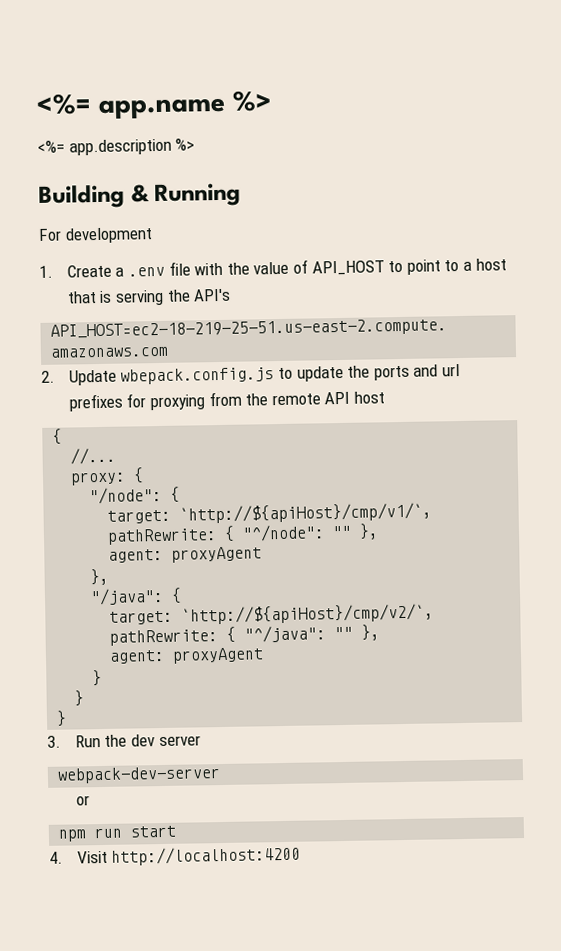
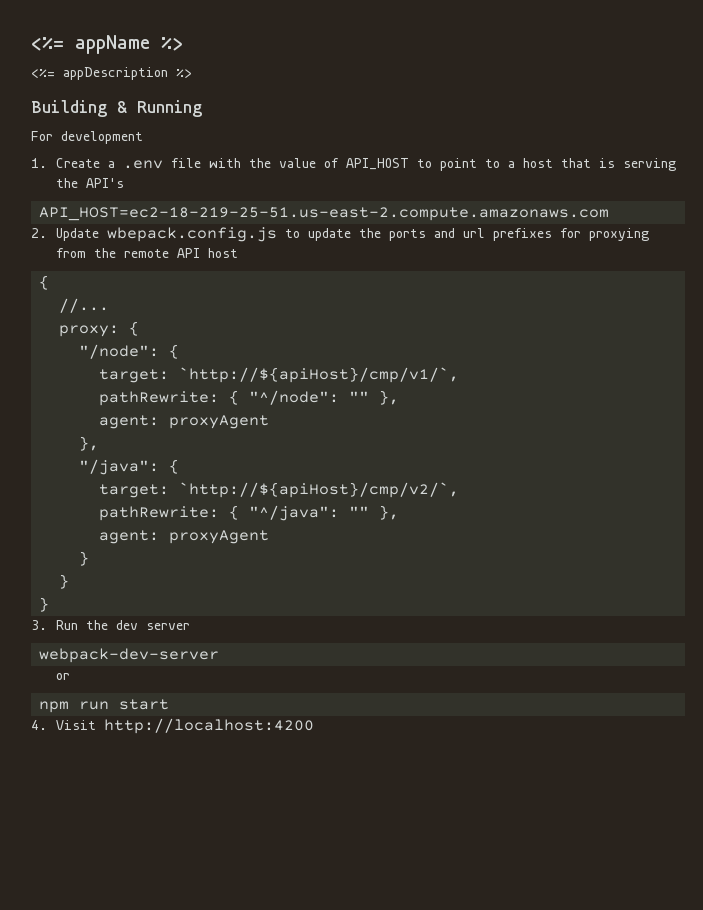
[36,93,226,119] <%= app.name -> [31,35,150,54] <%= appName
[68,138,172,156] app.description -> [63,67,168,80] appDescription

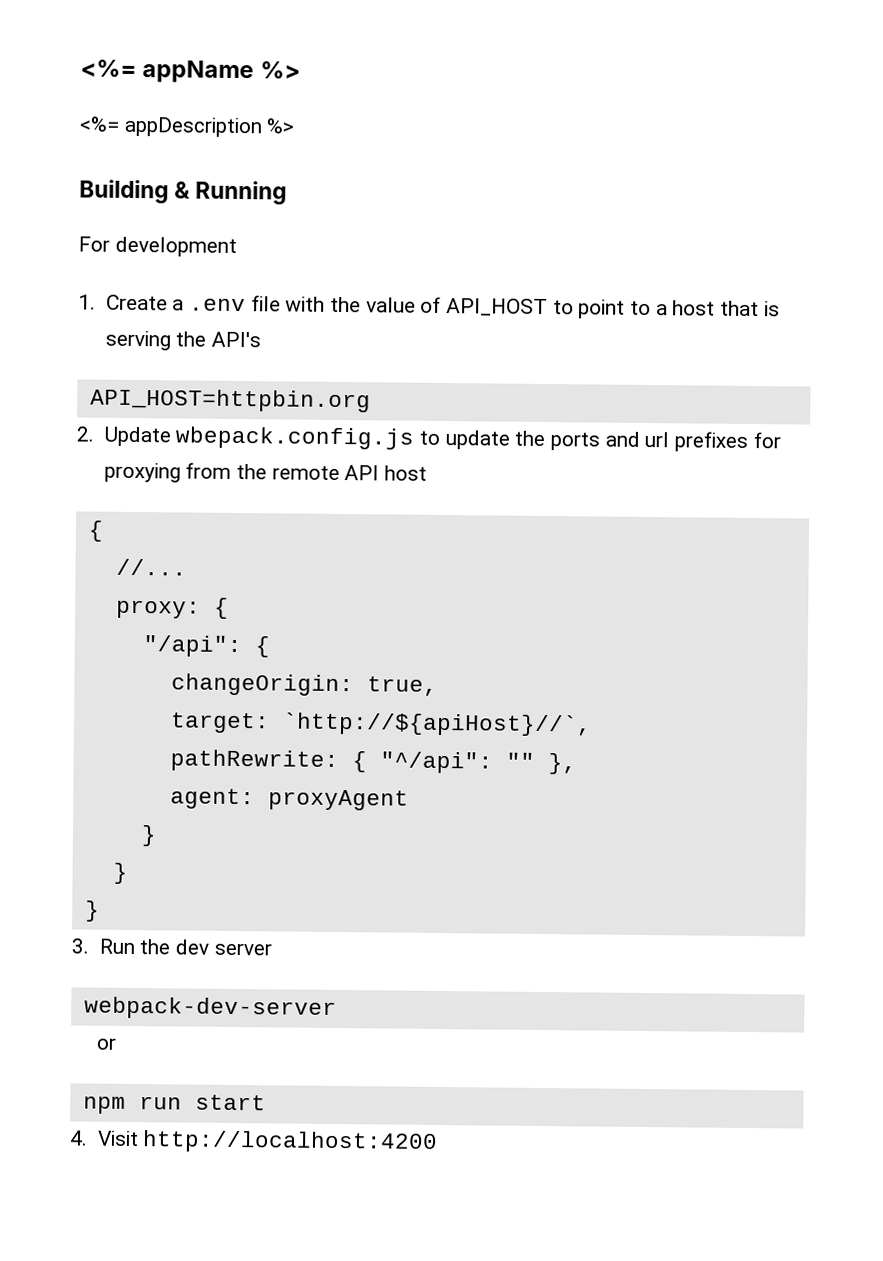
[39,207,610,221] API_HOST=ec2-18-219-25-51.us-east-2.compute.amazonaws.com -> [89,388,371,413] API_HOST=httpbin.org
[79,344,180,359] [99,367,460,383] [99,390,400,406] [99,415,270,429] [79,436,100,451] [79,459,180,475] [99,482,460,498] [99,505,340,521] "/node": { // target: `http://${apiHost}/cmp/v1/`, // pathRewrite: { "^/node": "" }, // agent: proxyAgent // }, // "/java": { // target: `http://${apiHost}/cmp/v2/`, // pathRewrite: { "^/java": -> [142,635,270,658] [170,673,438,697] [169,712,592,737] [169,749,493,774] "/api": { // changeOrigin: true, // target: `http://${apiHost}//`, // pathRewrite: { "^/api":

